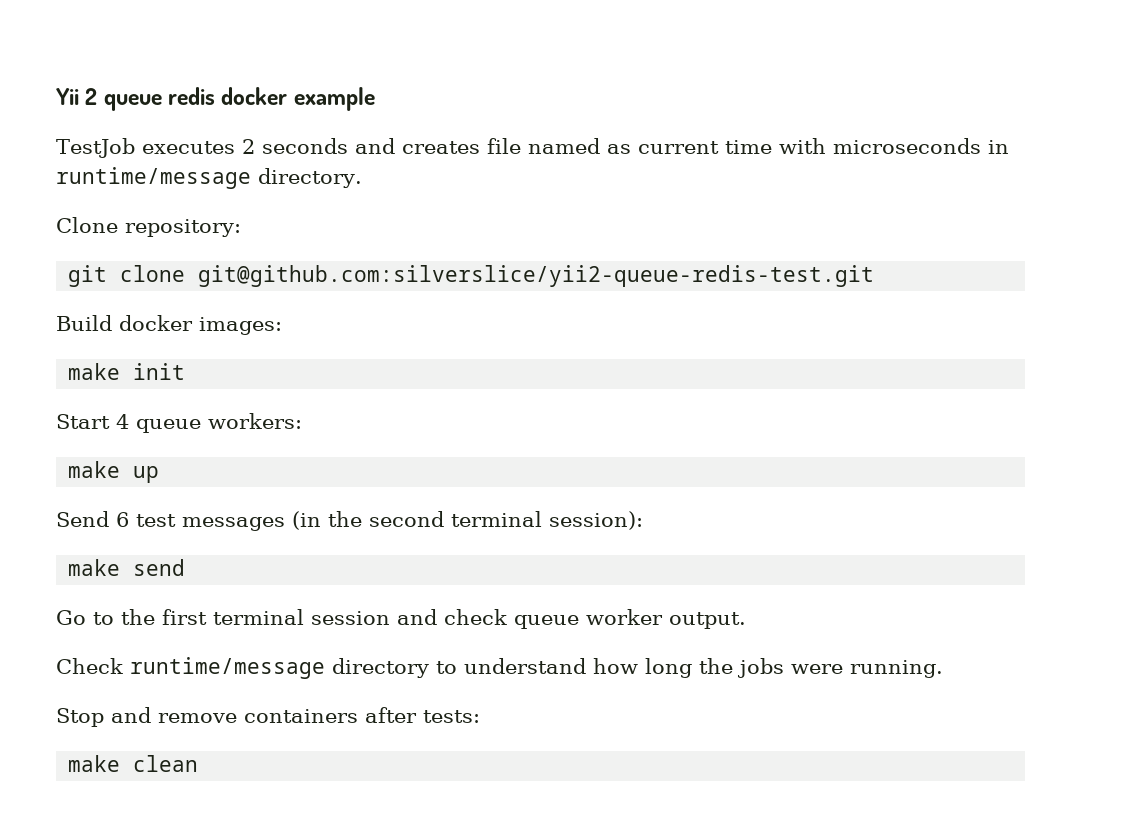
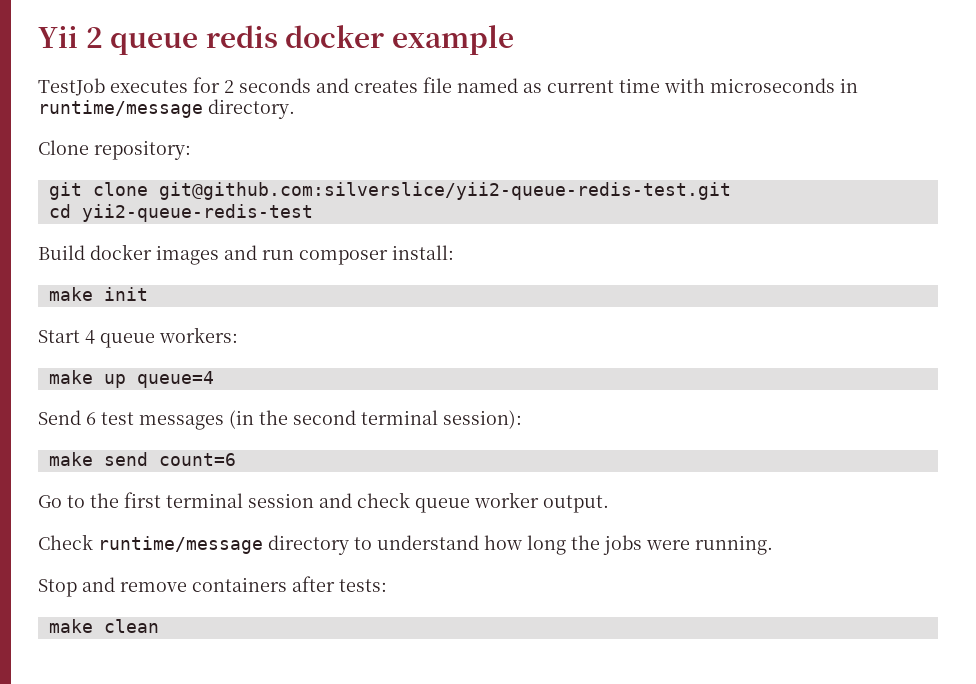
(235, 147) none -> [193,77,220,93] for
(875, 276) none -> [48,204,313,222] // cd yii2-queue-redis-test
[199,317,282,335] images: -> [156,245,454,265] images and run composer install:
(160, 474) none -> [136,371,214,388] queue=4
(186, 567) none -> [158,453,236,466] count=6

